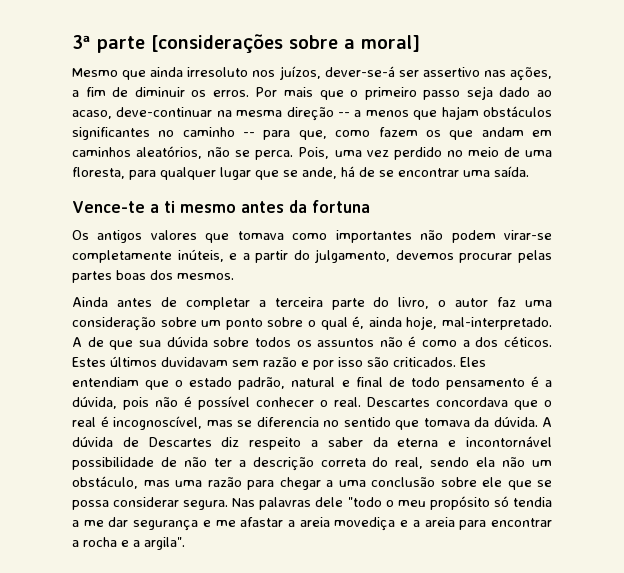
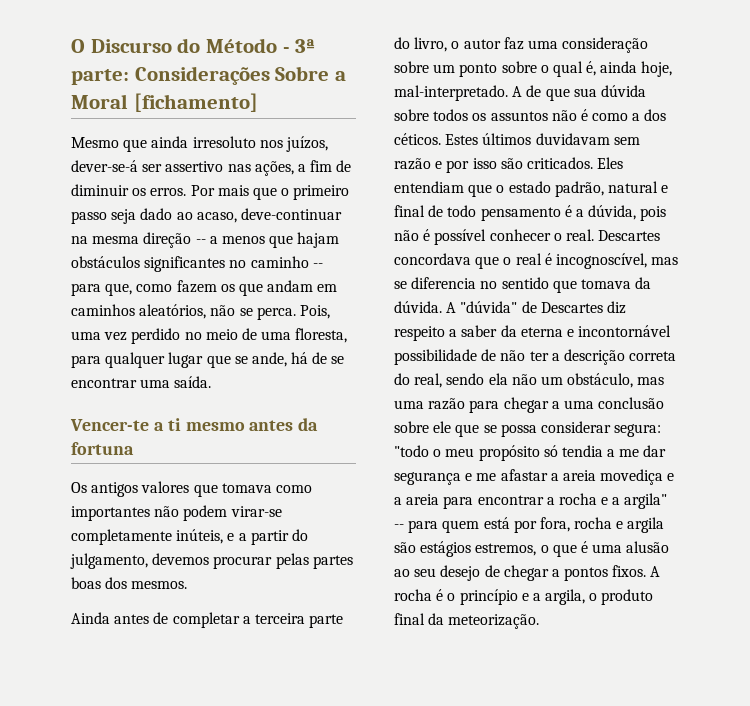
[72,34,420,53] 3ª parte [considerações sobre a moral] -> [71,38,316,53] [71,66,347,85] [71,93,258,112] O Discurso do Método - 3ª parte: Considerações Sobre a Moral [fichamento]
[72,201,145,213] Vence-te -> [70,419,149,431] Vencer-te
[72,436,113,447] dúvida -> [460,301,518,313] "dúvida"
[183,497,344,510] segura. Nas palavras dele -> [614,424,662,437] segura:
[144,537,185,550] argila". -> [624,493,668,509] [394,517,665,533] [394,541,670,557] [394,565,661,581] [394,589,654,605] [394,613,540,629] argila" -- para quem está por fora, rocha e argila são estágios estremos, o que é uma alusão ao seu desejo de chegar a pontos fixos. A rocha é o princípio e a argila, o produto final da meteorização.

